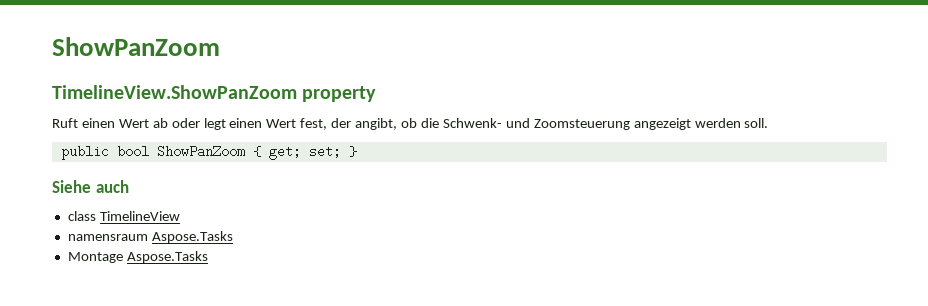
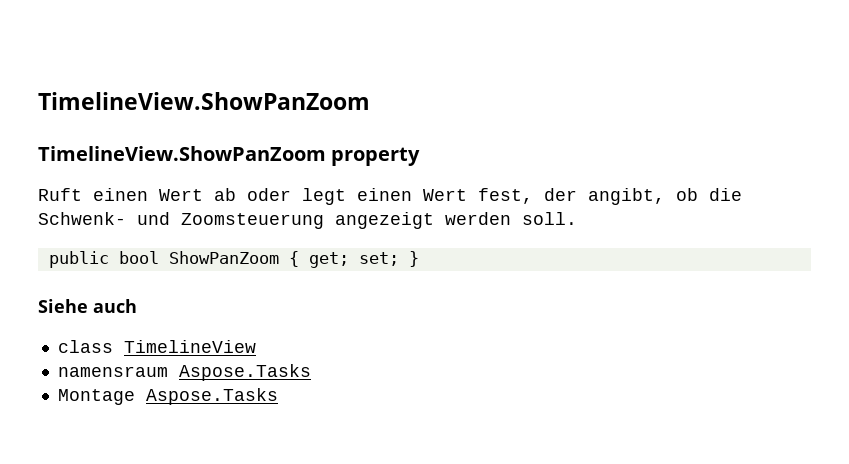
[52,37,220,56] ShowPanZoom -> [38,92,370,110] TimelineView.ShowPanZoom

